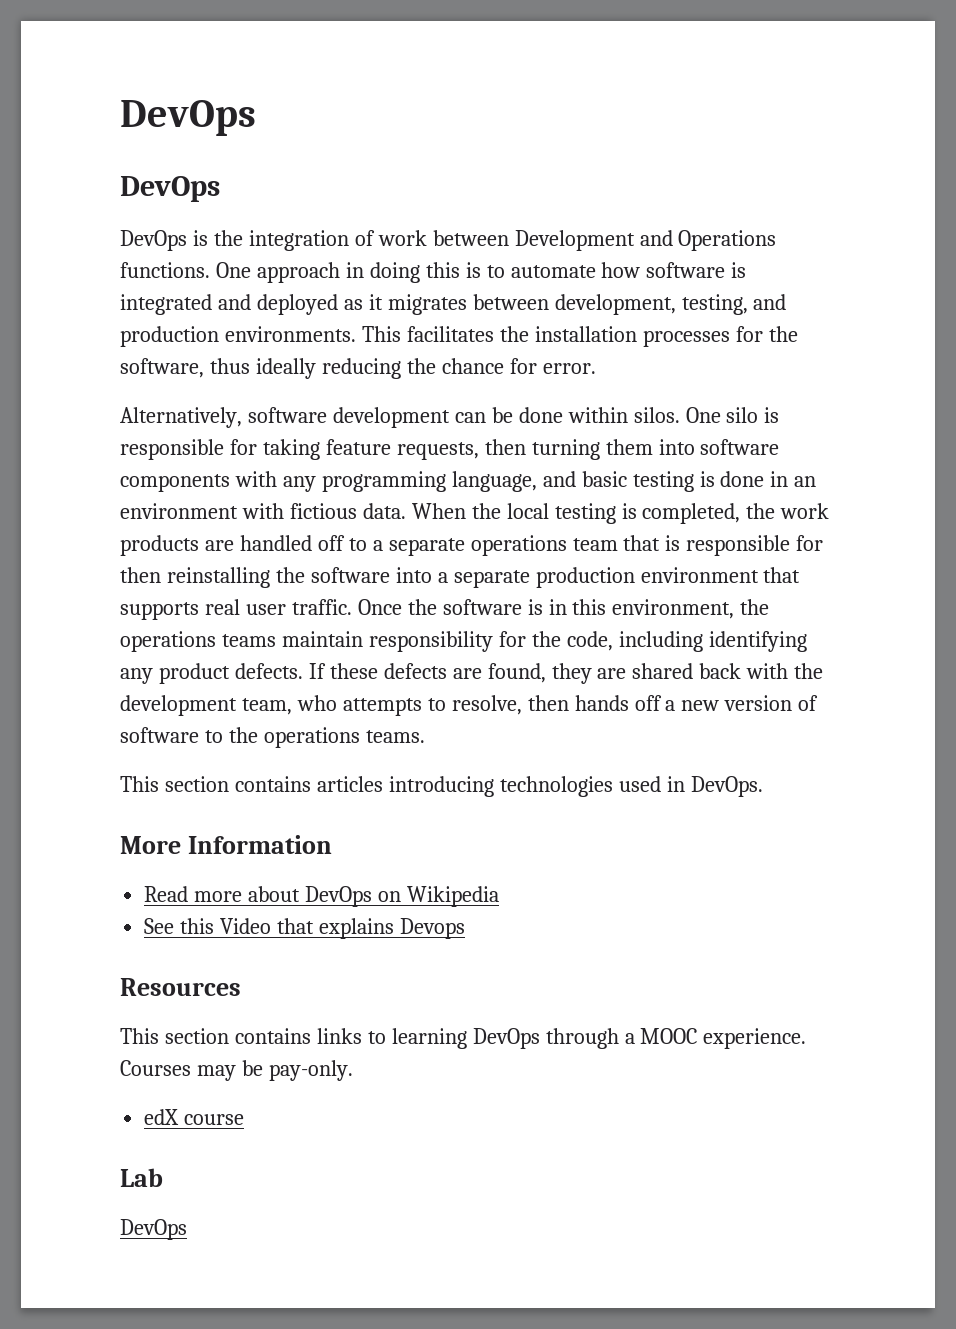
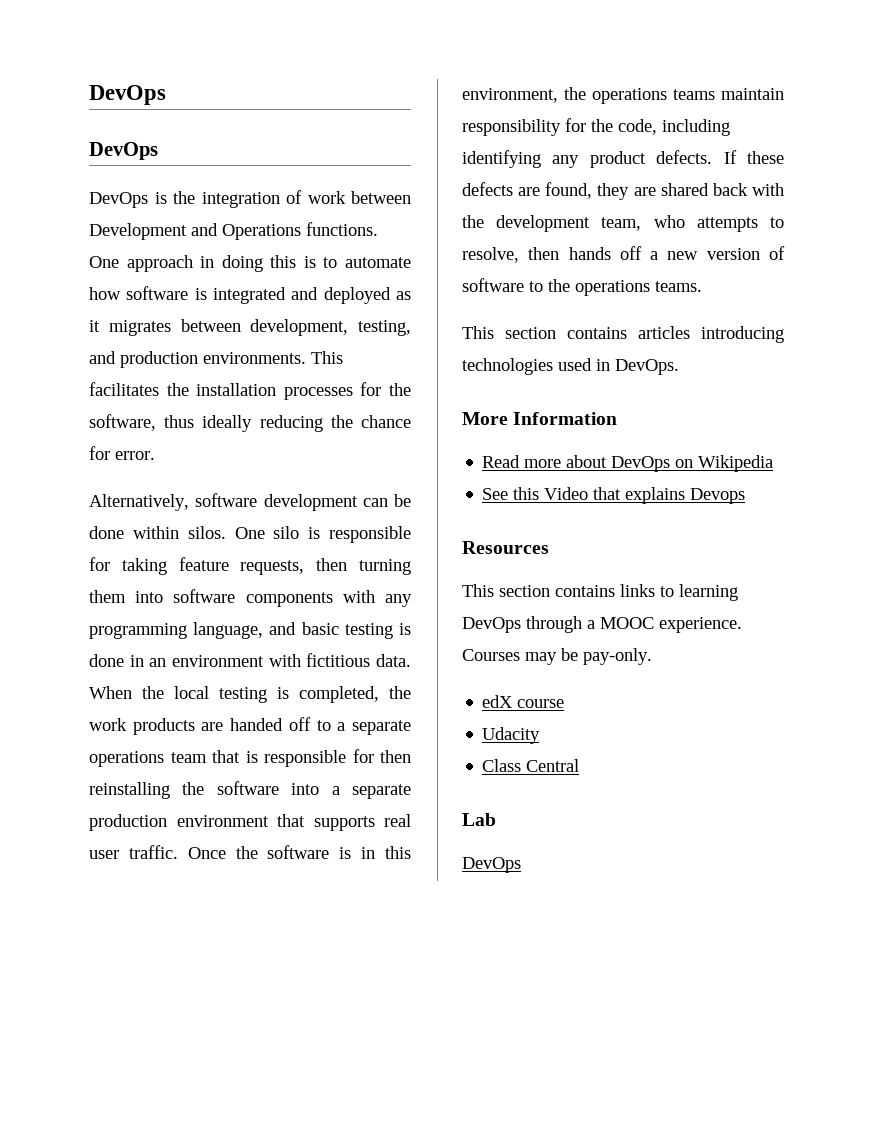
[289,503,357,519] fictious -> [306,653,371,667] fictitious
[239,535,312,551] handled -> [230,718,284,731] handed
(245, 1119) none -> [482,727,541,744] [482,759,580,772] // Udacity // Class Central

